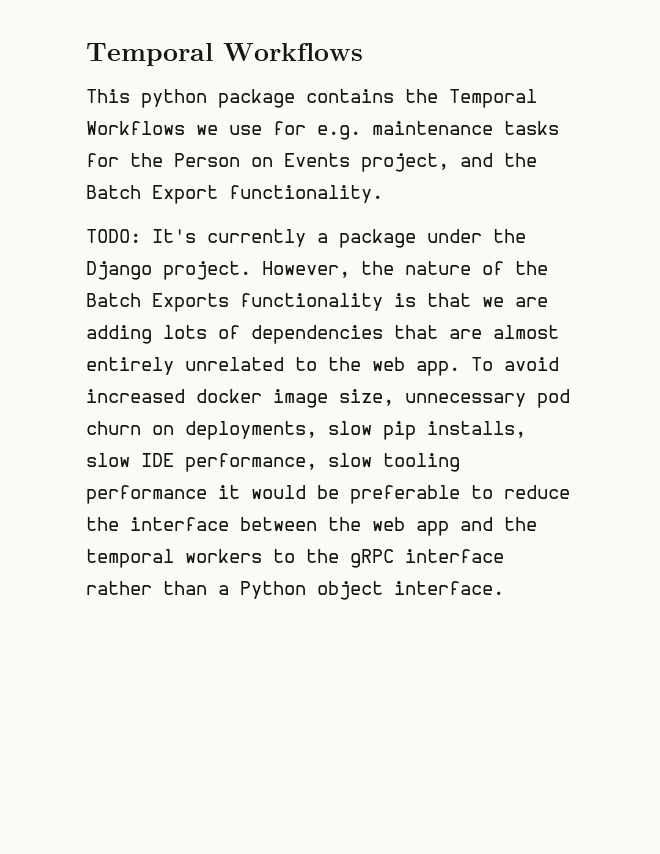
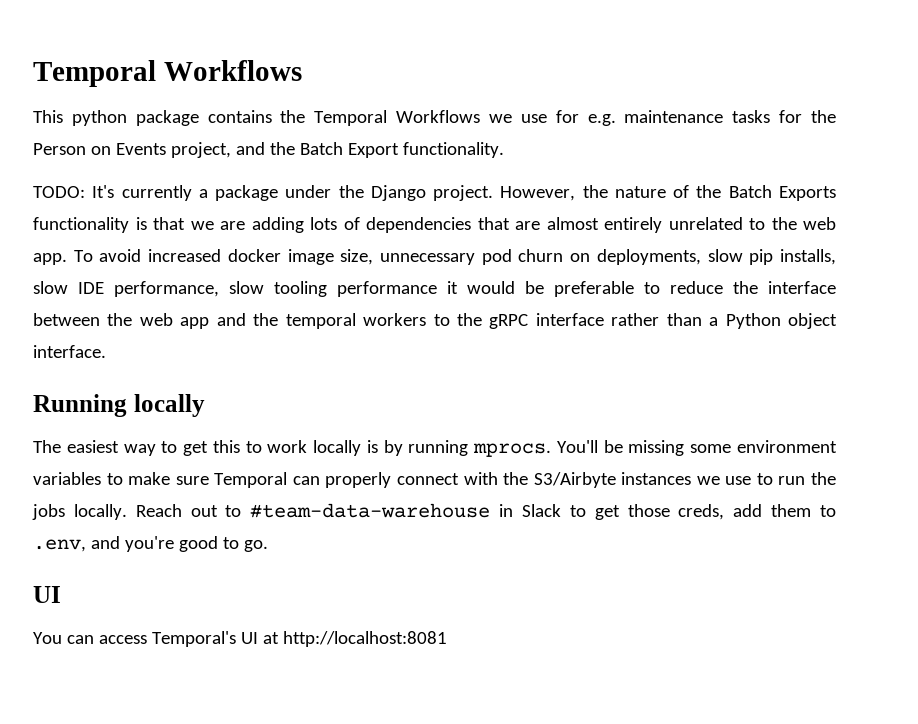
(504, 588) none -> [33,394,205,417] [33,440,837,457] [33,472,836,488] [32,503,837,520] [33,536,268,552] [33,586,61,603] [33,631,447,647] // Running locally // The easiest way to get this to work locally is by running mprocs. You'll be missing some environment variables to make sure Temporal can properly connect with the S3/Airbyte instances we use to run the jobs locally. Reach out to #team-data-warehouse in Slack to get those creds, add them to .env, and you're good to go. // UI // You can access Temporal's UI at http://localhost:8081

